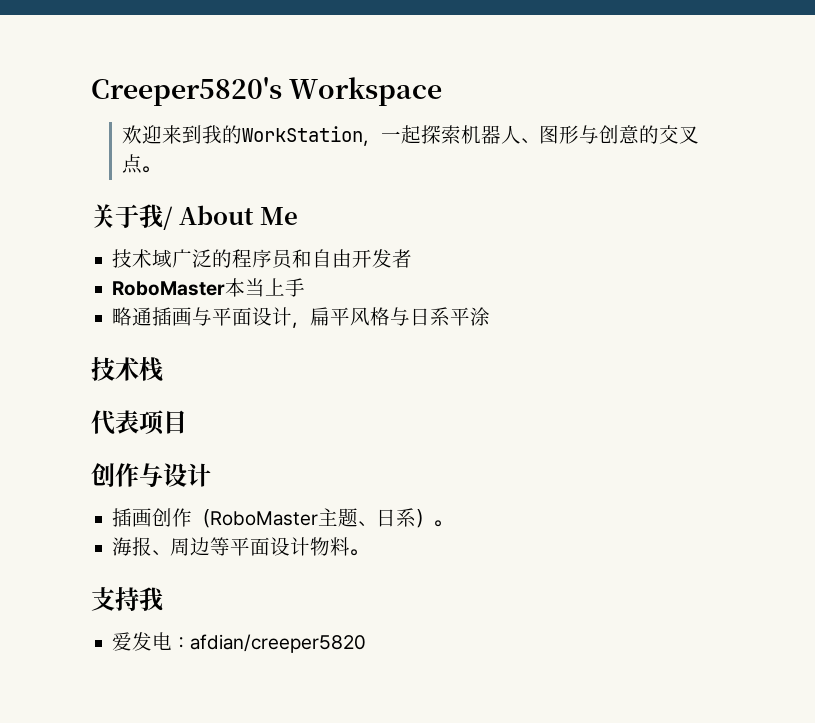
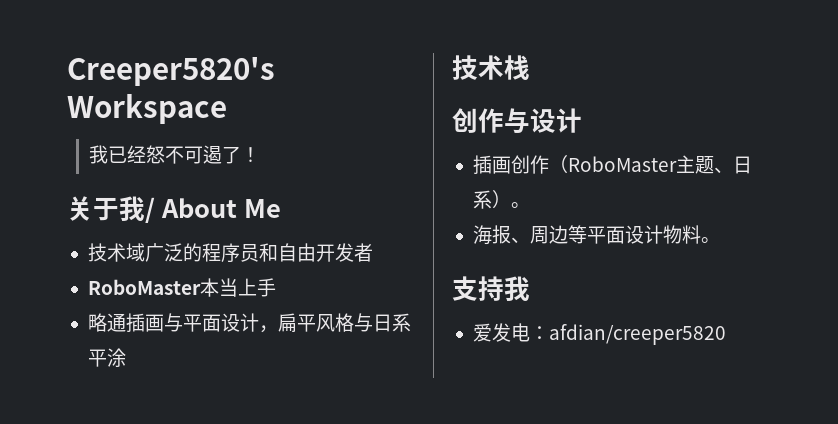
[122,125,700,146] [122,154,161,174] 欢迎来到我的WorkStation，一起探索机器人、图形与创意的交叉点。 -> [89,145,261,164] 我已经怒不可遏了！
[91,410,187,435] // 代表项目 -> (530, 67) none

